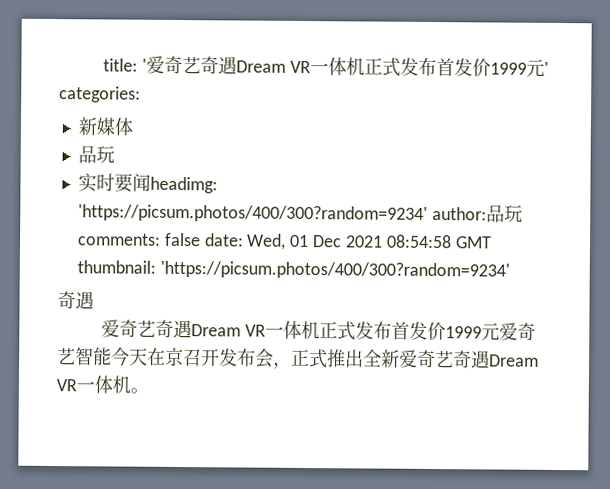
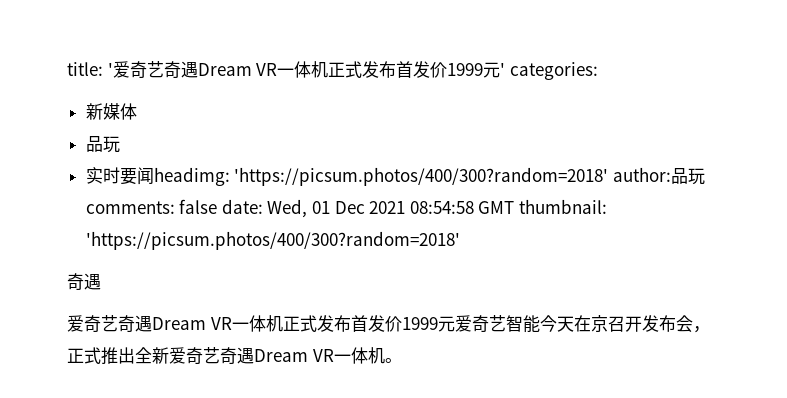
[77,204,428,223] 'https://picsum.photos/400/300?random=9234' -> [234,167,609,186] 'https://picsum.photos/400/300?random=2018'
[159,260,510,280] 'https://picsum.photos/400/300?random=9234' -> [85,231,460,250] 'https://picsum.photos/400/300?random=2018'

